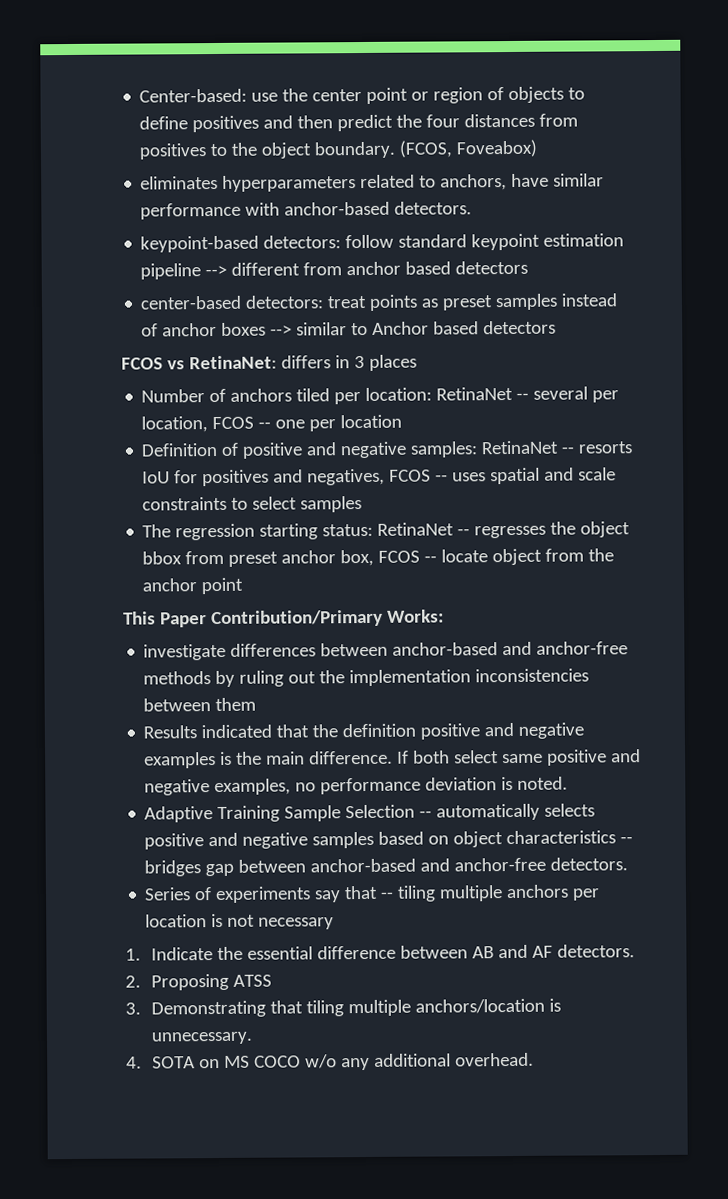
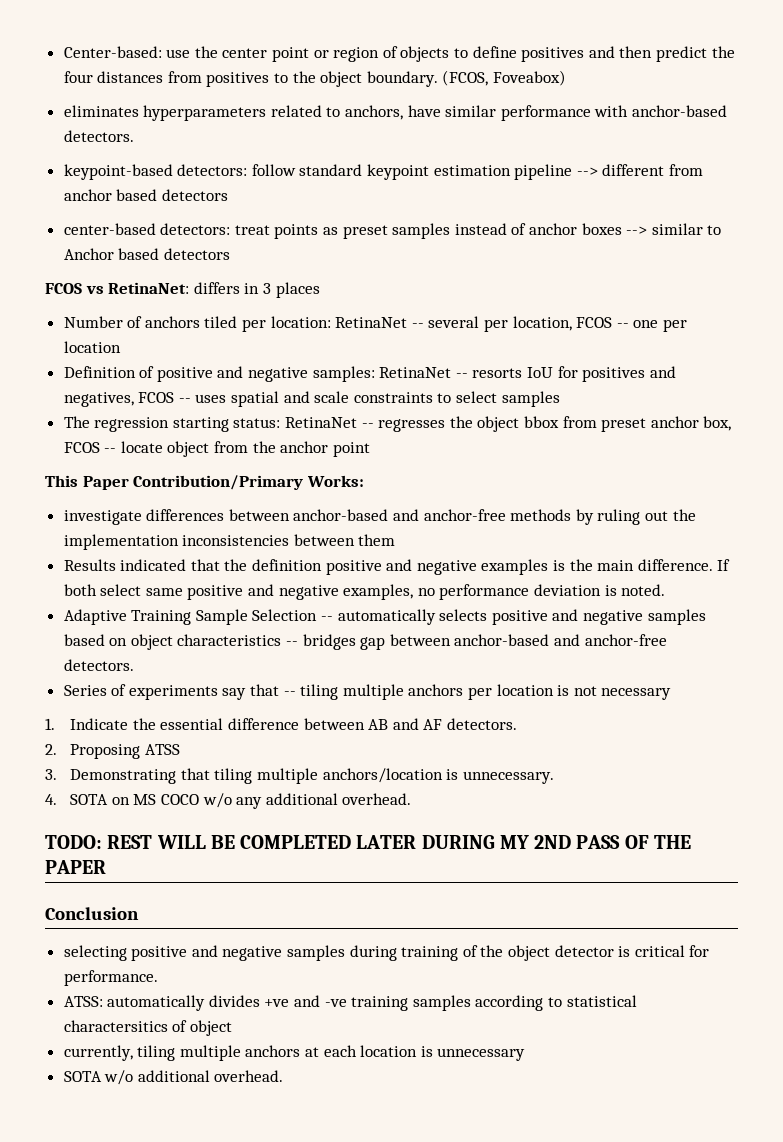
(535, 1059) none -> [45,835,691,849] [45,860,106,874] [45,907,139,920] [63,945,710,961] [63,970,158,986] [63,995,637,1011] [63,1020,232,1036] [63,1045,526,1061] [63,1070,284,1085] // TODO: REST WILL BE COMPLETED LATER DURING MY 2ND PASS OF THE PAPER // Conclusion // selecting positive and negative samples during training of the object detector is critical for performance. // ATSS: automatically divides +ve and -ve training samples according to statistical charactersitics of object // currently, tiling multiple anchors at each location is unnecessary // SOTA w/o additional overhead.

